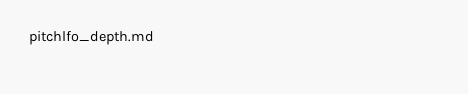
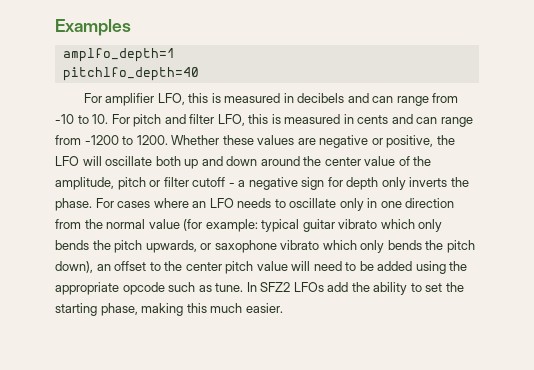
[29,31,154,45] pitchlfo_depth.md -> [55,19,131,36] [62,48,175,62] [62,67,199,81] [83,93,459,106] [55,114,473,127] [55,135,455,148] [55,156,432,169] [55,177,469,190] [55,198,455,211] [55,219,443,232] [55,240,475,253] [55,261,468,274] [55,282,464,295] [55,303,283,316] Examples // amplfo_depth=1 // pitchlfo_depth=40 // For amplifier LFO, this is measured in decibels and can range from -10 to 10. For pitch and filter LFO, this is measured in cents and can range from -1200 to 1200. Whether these values are negative or positive, the LFO will oscillate both up and down around the center value of the amplitude, pitch or filter cutoff - a negative sign for depth only inverts the phase. For cases where an LFO needs to oscillate only in one direction from the normal value (for example: typical guitar vibrato which only bends the pitch upwards, or saxophone vibrato which only bends the pitch down), an offset to the center pitch value will need to be added using the appropriate opcode such as tune. In SFZ2 LFOs add the ability to set the starting phase, making this much easier.

